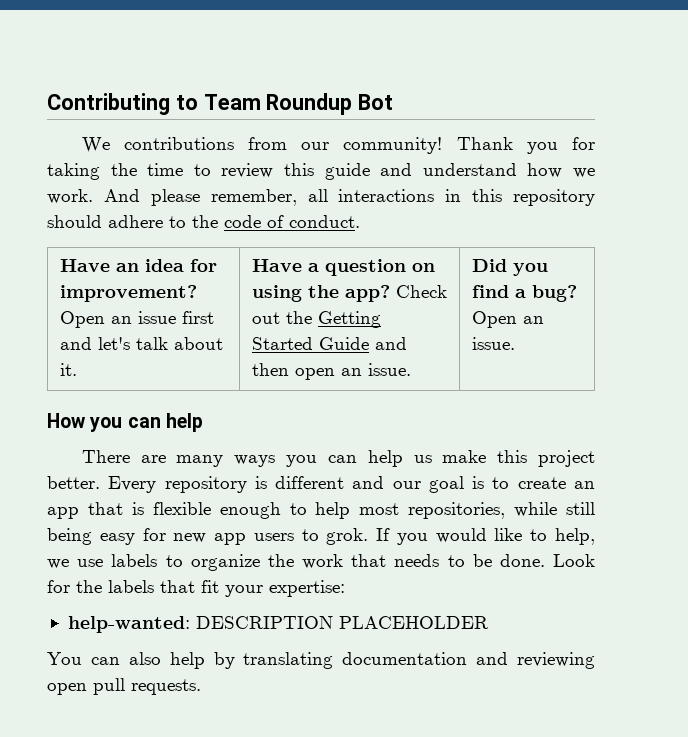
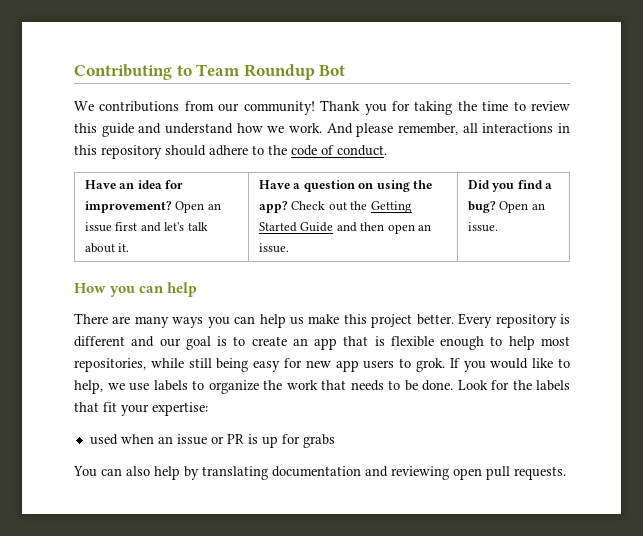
[67,616,488,633] help-wanted: DESCRIPTION PLACEHOLDER -> [89,434,335,448] used when an issue or PR is up for grabs

